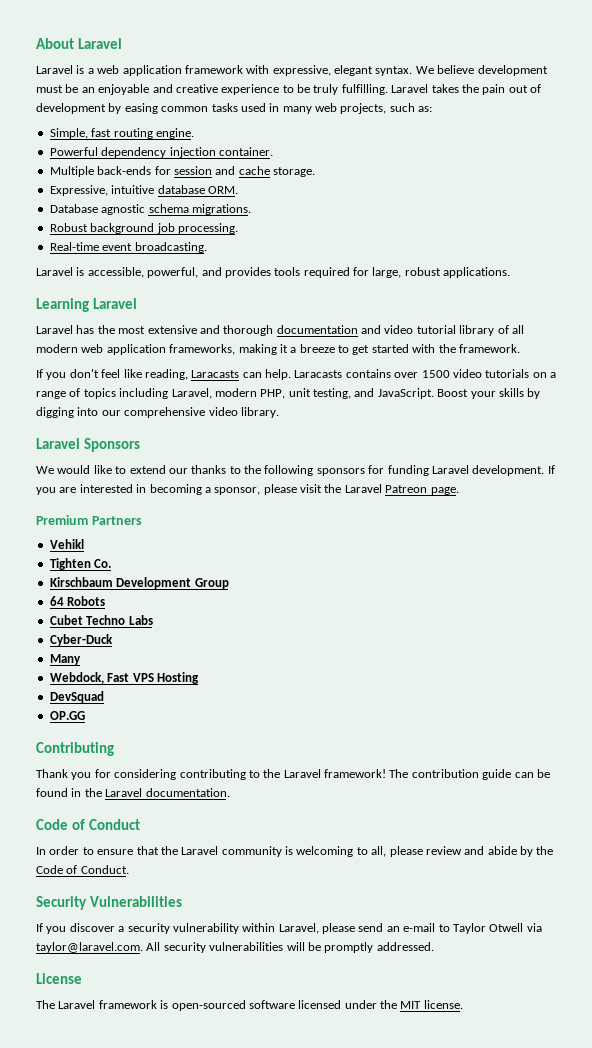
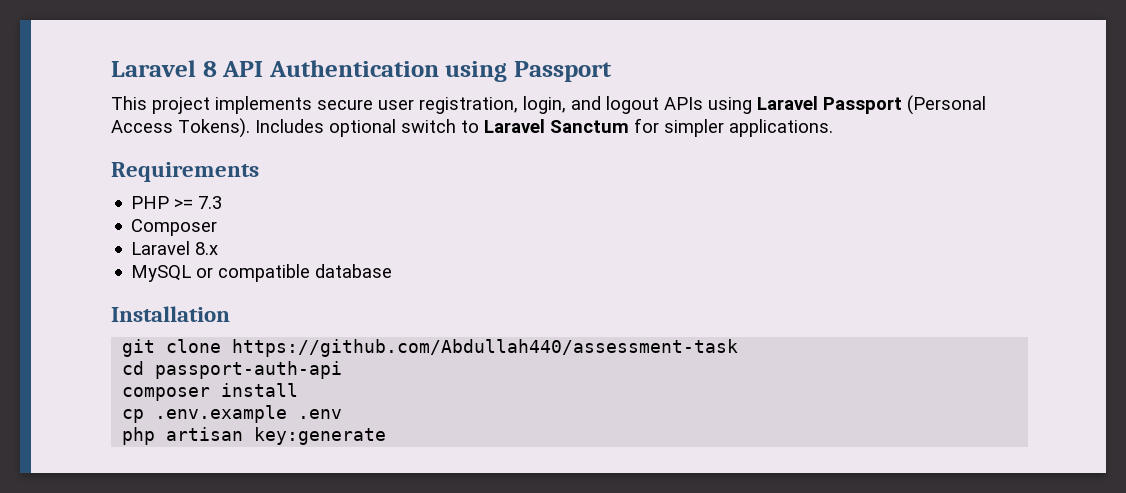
[36,38,122,49] [36,65,548,76] [36,84,541,95] [36,103,433,114] [49,128,194,139] [49,147,273,158] [49,166,315,177] [49,185,238,196] [49,204,251,215] [49,223,238,234] [49,242,207,253] [36,267,511,278] [36,298,137,312] [36,325,524,336] [36,344,520,355] [36,369,556,380] [36,388,541,399] [36,407,279,418] [36,438,140,452] [36,465,555,476] [36,484,459,495] [36,515,142,525] [49,539,84,549] [49,558,112,570] [49,577,229,589] [49,596,106,606] [49,615,153,625] [49,634,113,646] [49,654,81,665] [49,672,199,684] [49,691,104,703] [49,711,85,720] [36,742,114,756] [36,769,550,780] [36,788,230,797] [36,819,140,830] [36,846,554,857] [36,865,129,874] [36,896,182,910] [36,923,542,934] [36,942,434,953] [36,973,82,984] [36,1000,463,1011] About Laravel // Laravel is a web application framework with expressive, elegant syntax. We believe development must be an enjoyable and creative experience to be truly fulfilling. Laravel takes the pain out of development by easing common tasks used in many web projects, such as: // Simple, fast routing engine. // Powerful dependency injection container. // Multiple back-ends for session and cache storage. // Expressive, intuitive database ORM. // Database agnostic schema migrations. // Robust background job processing. // Real-time event broadcasting. // Laravel is accessible, powerful, and provides tools required for large, robust applications. // Learning Laravel // Laravel has the most extensive and thorough documentation and video tutorial library of all modern web application frameworks, making it a breeze to get started with the framework. // If you don't feel like reading, Laracasts can help. Laracasts contains over 1500 video tutorials on a range of topics including Laravel, modern PHP, unit testing, and JavaScript. Boost your skills by digging into our comprehensive video library. // Laravel Sponsors // We would like to extend our thanks to the following sponsors for funding Laravel development. If you are interested in becoming a sponsor, please visit the Laravel Patreon page. // Premium Partners // Vehikl // Tighten Co. // Kirschbaum Development Group // 64 Robots // Cubet Techno Labs // Cyber-Duck // Many // Webdock, Fast VPS Hosting // DevSquad // OP.GG // Contributing // Thank you for considering contributing to the Laravel framework! The contribution guide can be found in the Laravel documentation. // Code of Conduct // In order to ensure that the Laravel community is welcoming to all, please review and abide by the Code of Conduct. // Security Vulnerabilities // If you discover a security vulnerability within Laravel, please send an e-mail to Taylor Otwell via taylor@laravel.com. All security vulnerabilities will be promptly addressed. // License // The Laravel framework is open-sourced software licensed under the MIT license. -> [111,60,613,82] [111,95,986,115] [111,118,833,138] [111,162,259,182] [131,196,223,209] [131,219,218,236] [131,241,219,255] [131,264,393,282] [111,306,230,322] [122,339,739,357] [122,361,343,379] [122,383,299,401] [122,405,343,423] [122,427,387,445] Laravel 8 API Authentication using Passport // This project implements secure user registration, login, and logout APIs using Laravel Passport (Personal Access Tokens). Includes optional switch to Laravel Sanctum for simpler applications. // Requirements // PHP >= 7.3 // Composer // Laravel 8.x // MySQL or compatible database // Installation // git clone https://github.com/Abdullah440/assessment-task // cd passport-auth-api // composer install // cp .env.example .env // php artisan key:generate

